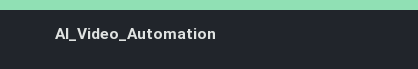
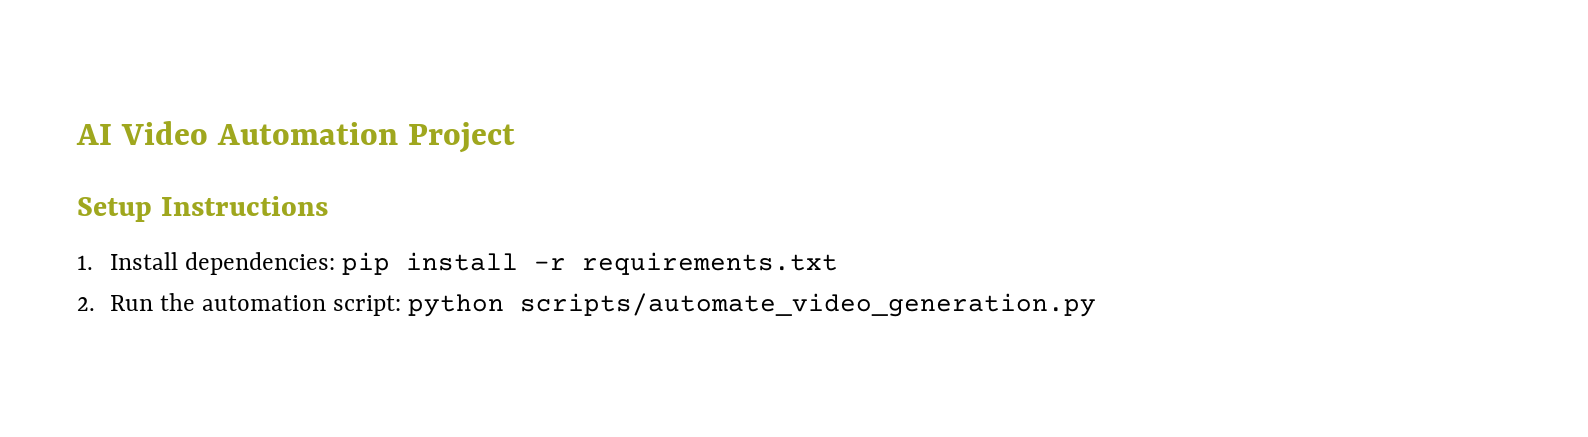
[55,28,216,41] AI_Video_Automation -> [76,121,515,153] [77,196,328,222] [77,252,839,275] [77,293,1097,317] AI Video Automation Project // Setup Instructions // 1. Install dependencies: pip install -r requirements.txt // 2. Run the automation script: python scripts/automate_video_generation.py

